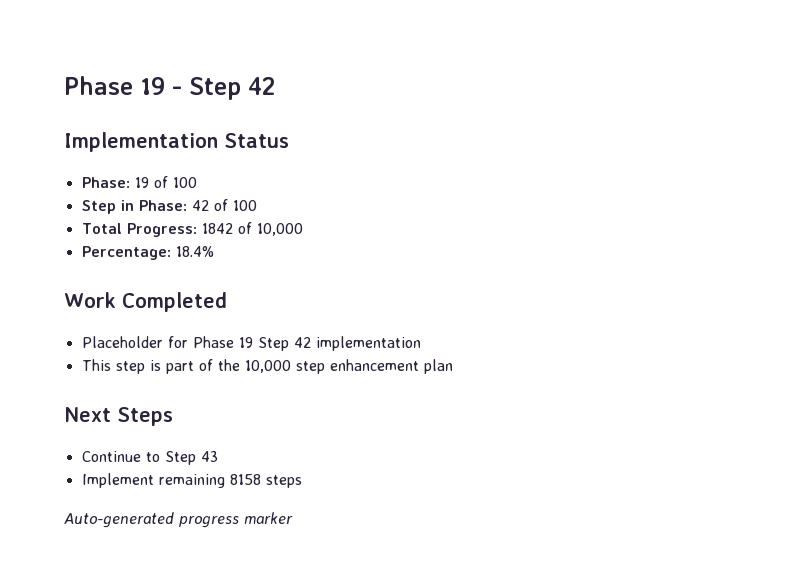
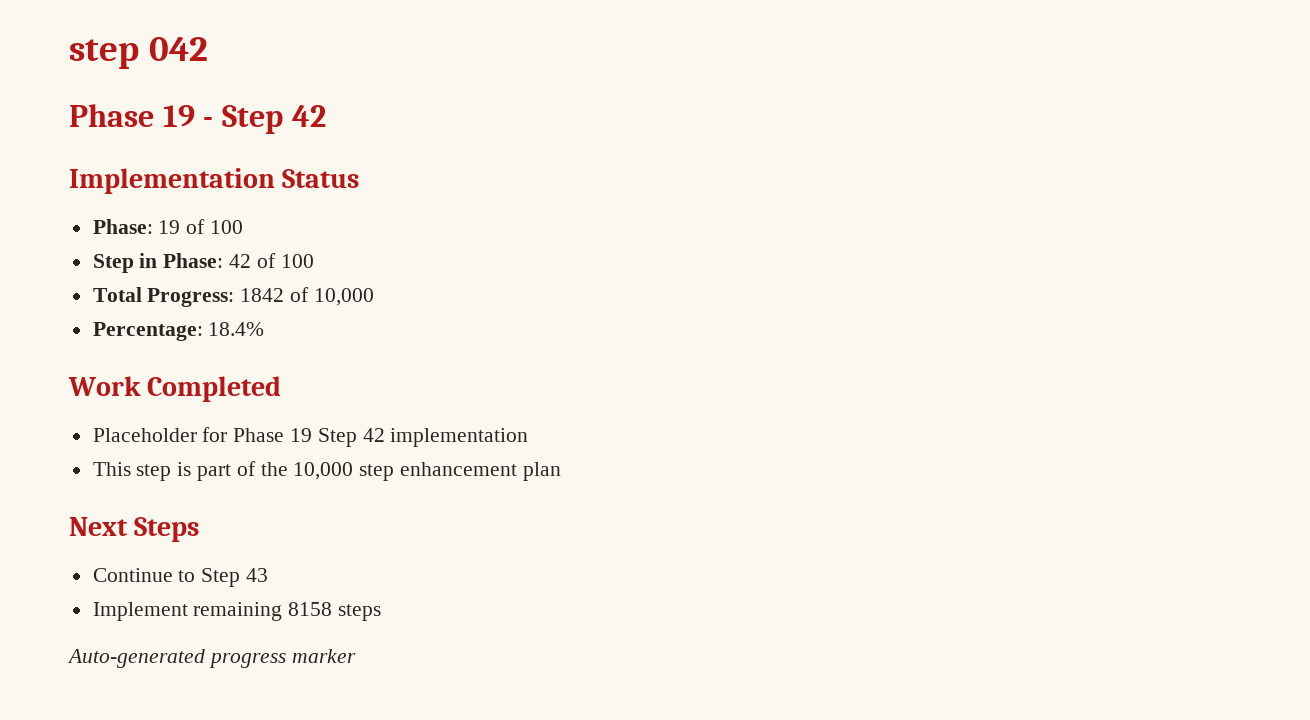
(64, 85) none -> [69,37,208,69] step 042 //

